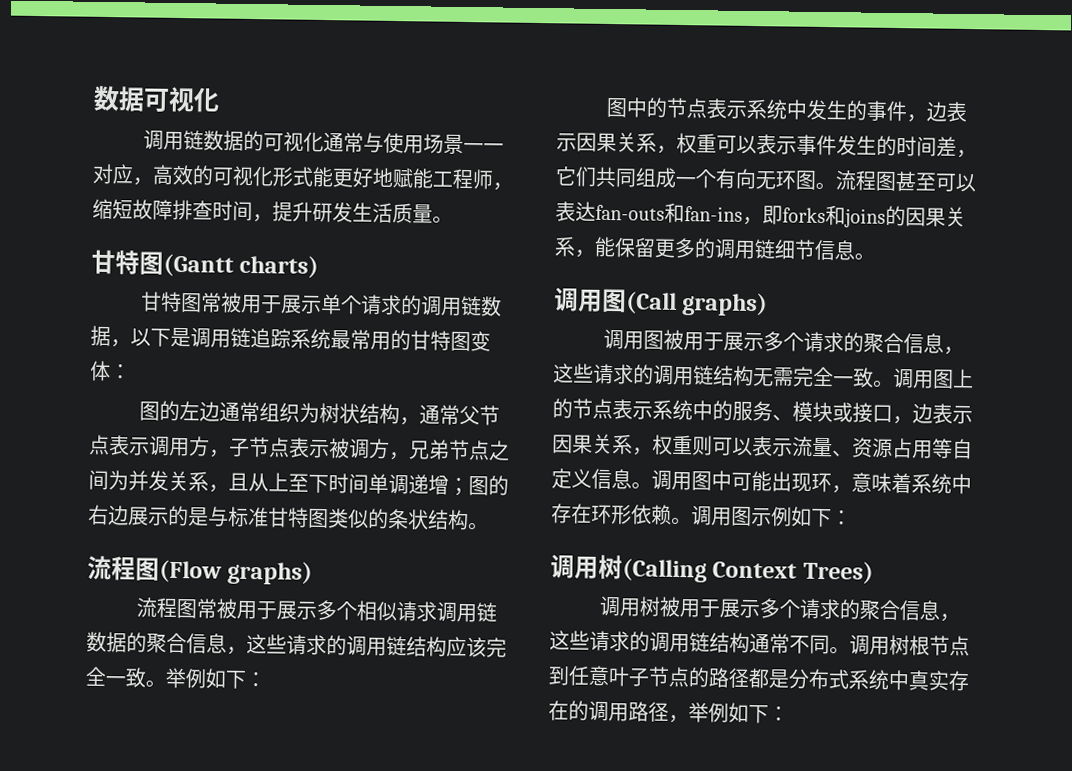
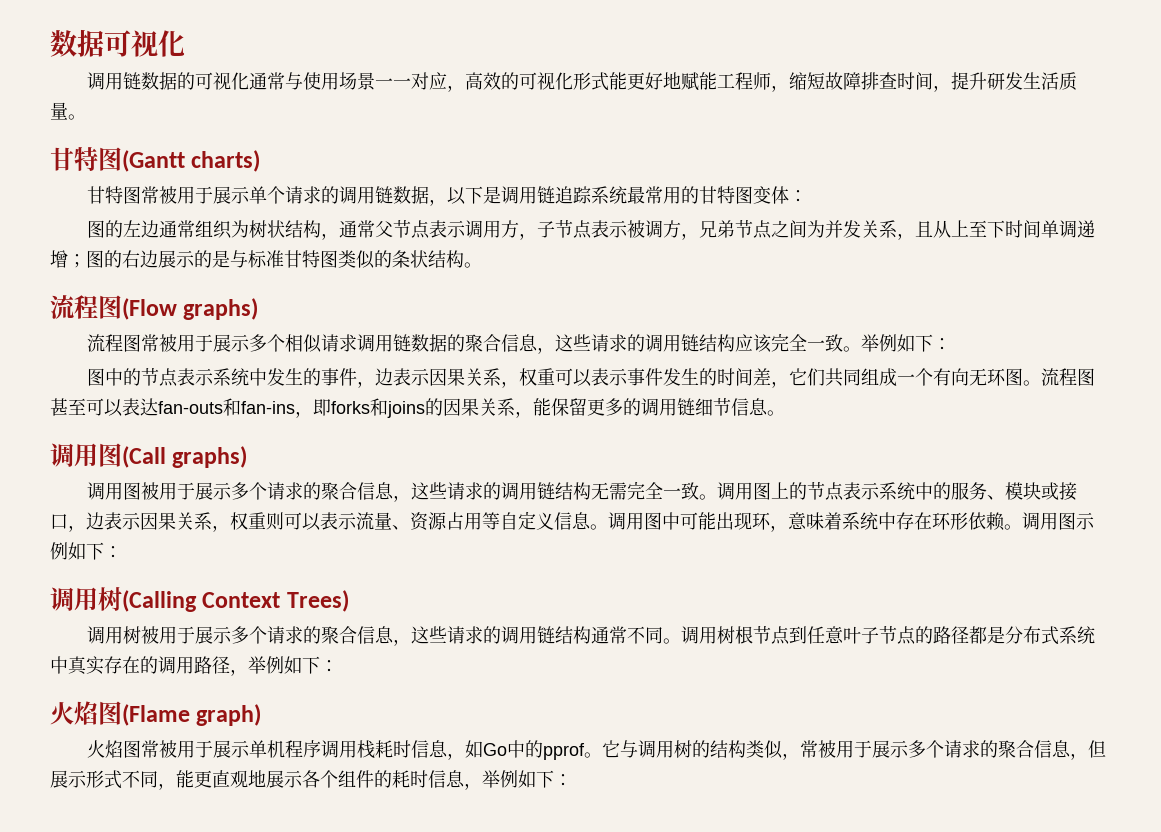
(789, 714) none -> [50,701,262,726] [86,740,1106,760] [50,770,572,790] // 火焰图(Flame graph) // 火焰图常被用于展示单机程序调用栈耗时信息，如Go中的pprof。它与调用树的结构类似，常被用于展示多个请求的聚合信息，但展示形式不同，能更直观地展示各个组件的耗时信息，举例如下：

